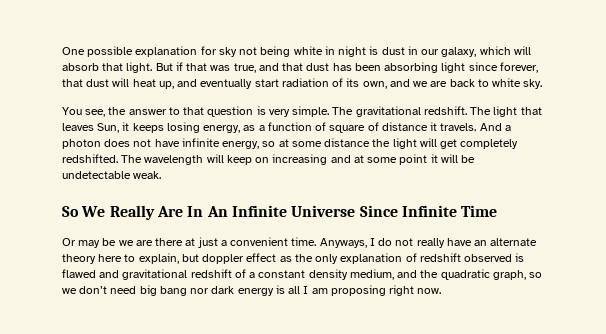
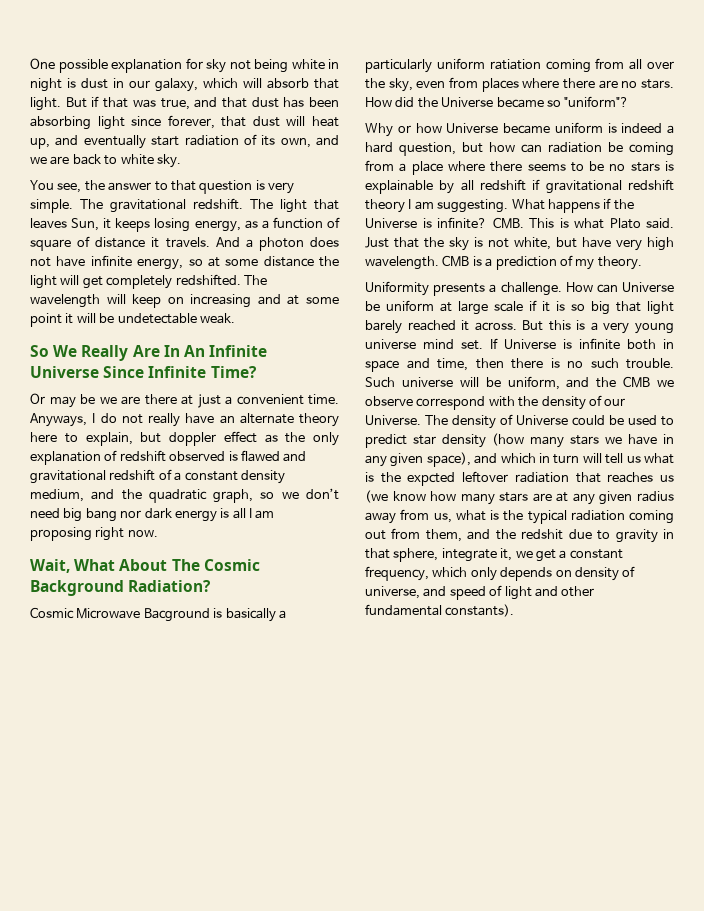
[461,205,498,217] Time -> [210,366,257,378] Time?
(442, 291) none -> [30,559,260,573] [30,580,212,596] [30,607,286,622] [365,58,674,73] [365,77,674,92] [365,96,630,108] [365,122,674,137] [365,142,674,156] [365,160,674,175] [365,179,674,194] [365,198,634,213] [365,217,674,229] [365,237,674,251] [365,255,642,270] [365,281,674,296] [365,300,674,315] [365,320,674,334] [365,338,674,350] [365,358,674,372] [365,376,674,390] [365,395,626,410] [365,414,674,429] [365,433,674,448] [365,452,674,467] [365,471,674,486] [365,490,674,505] [365,509,674,524] [365,528,674,543] [365,548,623,562] [365,566,636,581] [365,585,595,600] [365,604,515,617] // Wait, What About The Cosmic Background Radiation? // Cosmic Microwave Bacground is basically a particularly uniform ratiation coming from all over the sky, even from places where there are no stars. How did the Universe became so "uniform"? // Why or how Universe became uniform is indeed a hard question, but how can radiation be coming from a place where there seems to be no stars is explainable by all redshift if gravitational redshift theory I am suggesting. What happens if the Universe is infinite? CMB. This is what Plato said. Just that the sky is not white, but have very high wavelength. CMB is a prediction of my theory. // Uniformity presents a challenge. How can Universe be uniform at large scale if it is so big that light barely reached it across. But this is a very young universe mind set. If Universe is infinite both in space and time, then there is no such trouble. Such universe will be uniform, and the CMB we observe correspond with the density of our Universe. The density of Universe could be used to predict star density (how many stars we have in any given space), and which in turn will tell us what is the expcted leftover radiation that reaches us (we know how many stars are at any given radius away from us, what is the typical radiation coming out from them, and the redshit due to gravity in that sphere, integrate it, we get a constant frequency, which only depends on density of universe, and speed of light and other fundamental constants).

